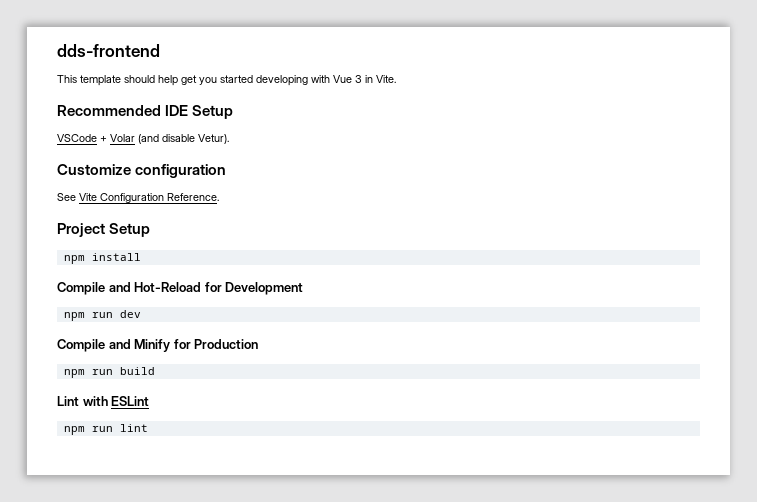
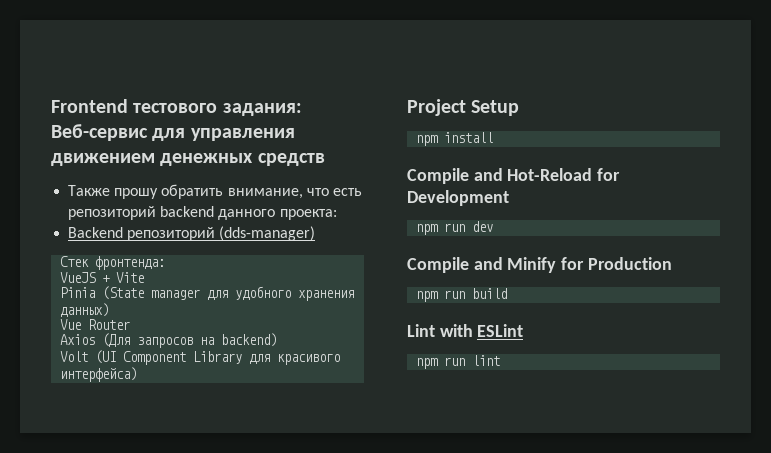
[57,44,160,57] [57,75,396,86] [57,105,234,119] [57,134,229,144] [57,164,227,178] [57,193,219,203] dds-frontend // This template should help get you started developing with Vue 3 in Vite. // Recommended IDE Setup // VSCode + Volar (and disable Vetur). // Customize configuration // See Vite Configuration Reference. -> [51,99,302,116] [51,124,295,141] [51,153,325,166] [68,184,362,199] [68,206,337,220] [68,226,316,241] [60,256,166,270] [60,272,145,283] [60,286,355,301] [60,303,110,317] [60,319,131,330] [60,333,278,348] [60,350,341,365] [60,367,138,382] Frontend тестового задания: Веб-сервис для управления движением денежных средств // Также прошу обратить внимание, что есть репозиторий backend данного проекта: // Backend репозиторий (dds-manager) // Стек фронтенда: // VueJS + Vite // Pinia (State manager для удобного хранения данных) // Vue Router // Axios (Для запросов на backend) // Volt (UI Component Library для красивого интерфейса)

